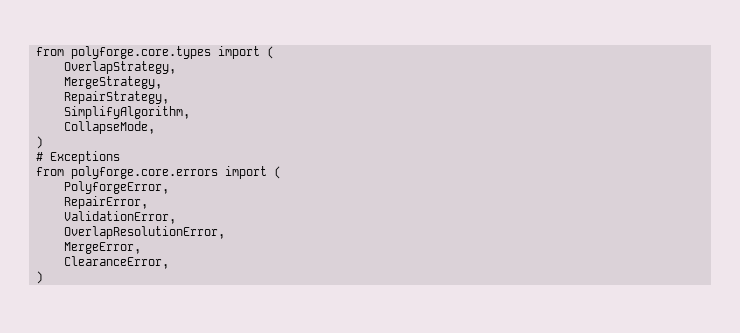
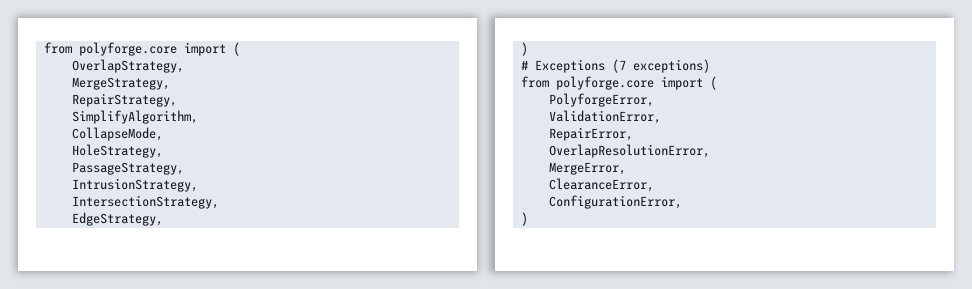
[36,46,212,59] from polyforge.core.types -> [43,42,177,56] from polyforge.core
(156, 127) none -> [71,144,163,158] [71,162,184,175] [71,178,198,192] [71,195,219,209] [71,212,163,226] // HoleStrategy, // PassageStrategy, // IntrusionStrategy, // IntersectionStrategy, // EdgeStrategy,
[36,166,219,179] // from polyforge.core.errors -> [611,59,710,73] [520,76,654,90] (7 exceptions) // from polyforge.core
(170, 187) none -> [548,110,661,124] // ValidationError,
[64,211,177,224] // ValidationError, -> (633, 134) none
(170, 262) none -> [548,195,682,209] // ConfigurationError,

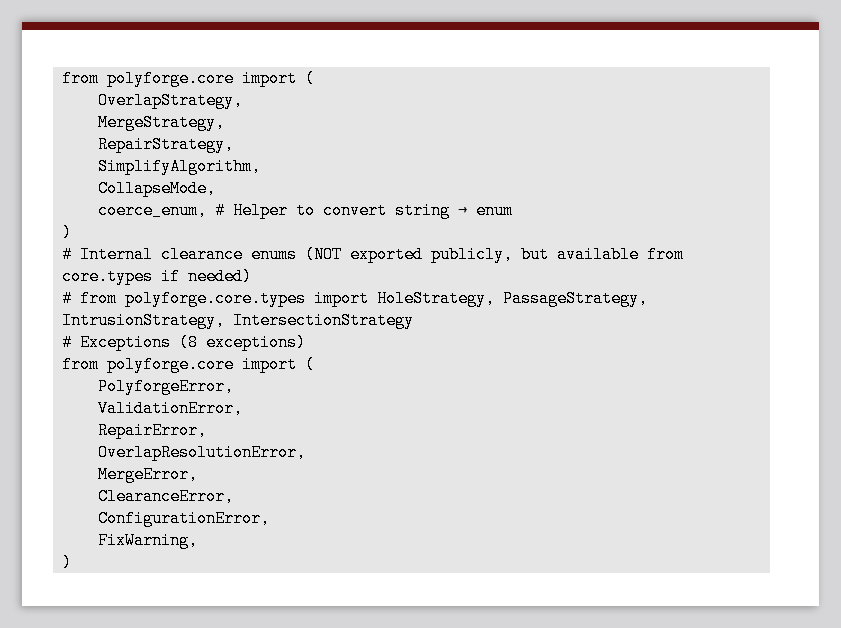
[71,144,163,158] [71,162,184,175] [71,178,198,192] [71,195,219,209] [71,212,163,226] [520,42,528,56] HoleStrategy, // PassageStrategy, // IntrusionStrategy, // IntersectionStrategy, // EdgeStrategy, // ) -> [98,202,514,219] [62,224,73,241] [62,246,685,263] [62,268,253,285] [62,290,649,307] [62,312,415,329] coerce_enum, # Helper to convert string → enum // ) // # Internal clearance enums (NOT exported publicly, but available from core.types if needed) // # from polyforge.core.types import HoleStrategy, PassageStrategy, IntrusionStrategy, IntersectionStrategy
[611,59,626,73] (7 -> [179,334,199,351] (8
(682, 202) none -> [98,532,199,549] // FixWarning,

